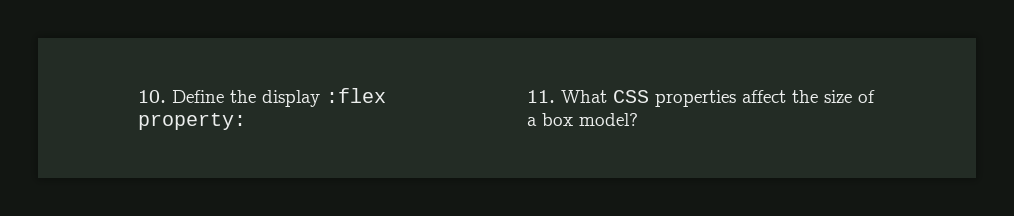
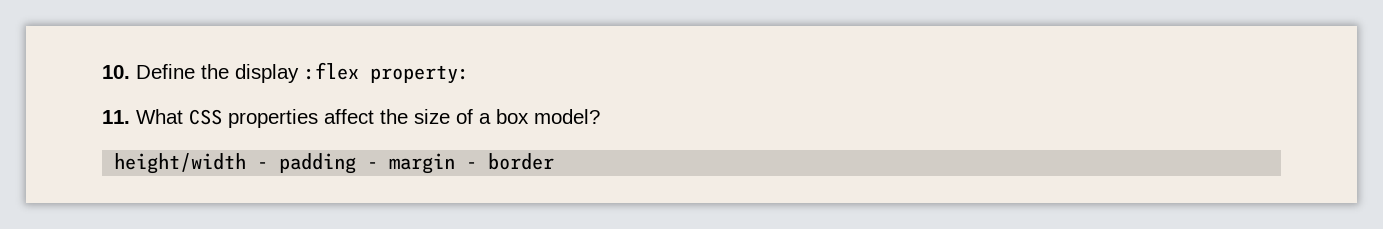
(638, 119) none -> [114,153,555,174] // height/width - padding - margin - border

